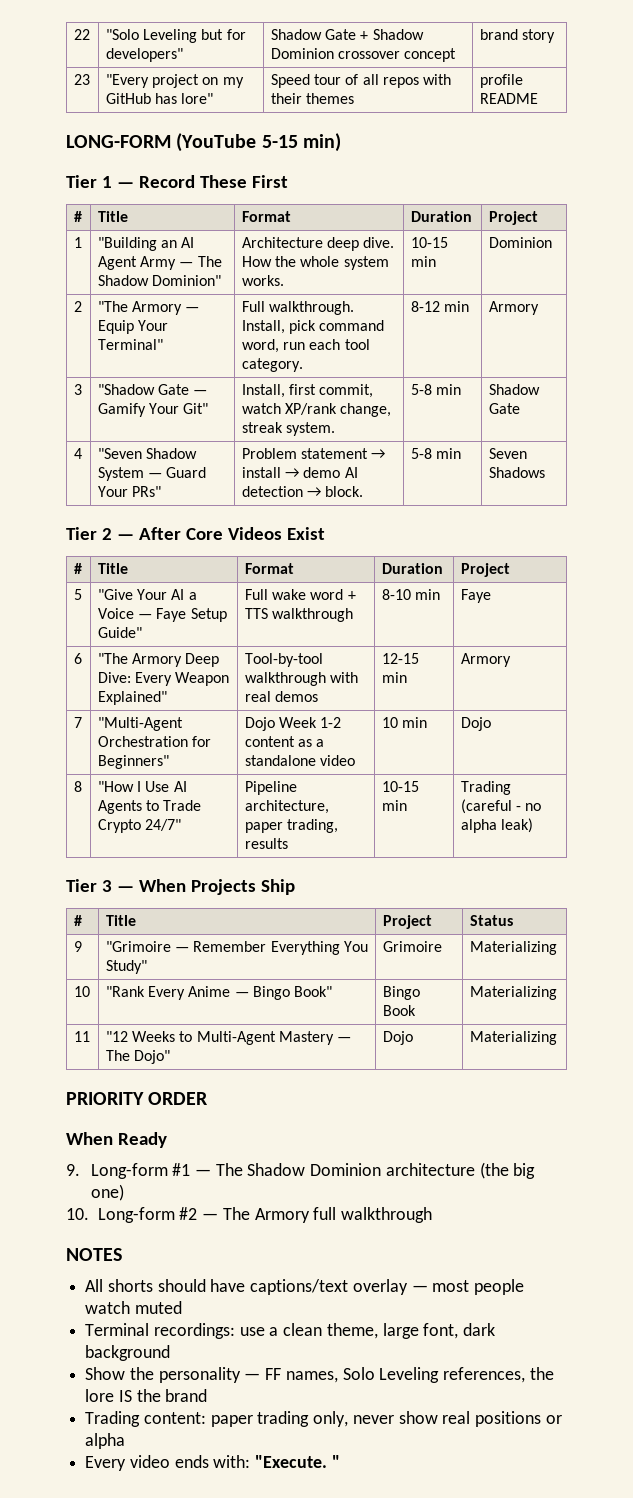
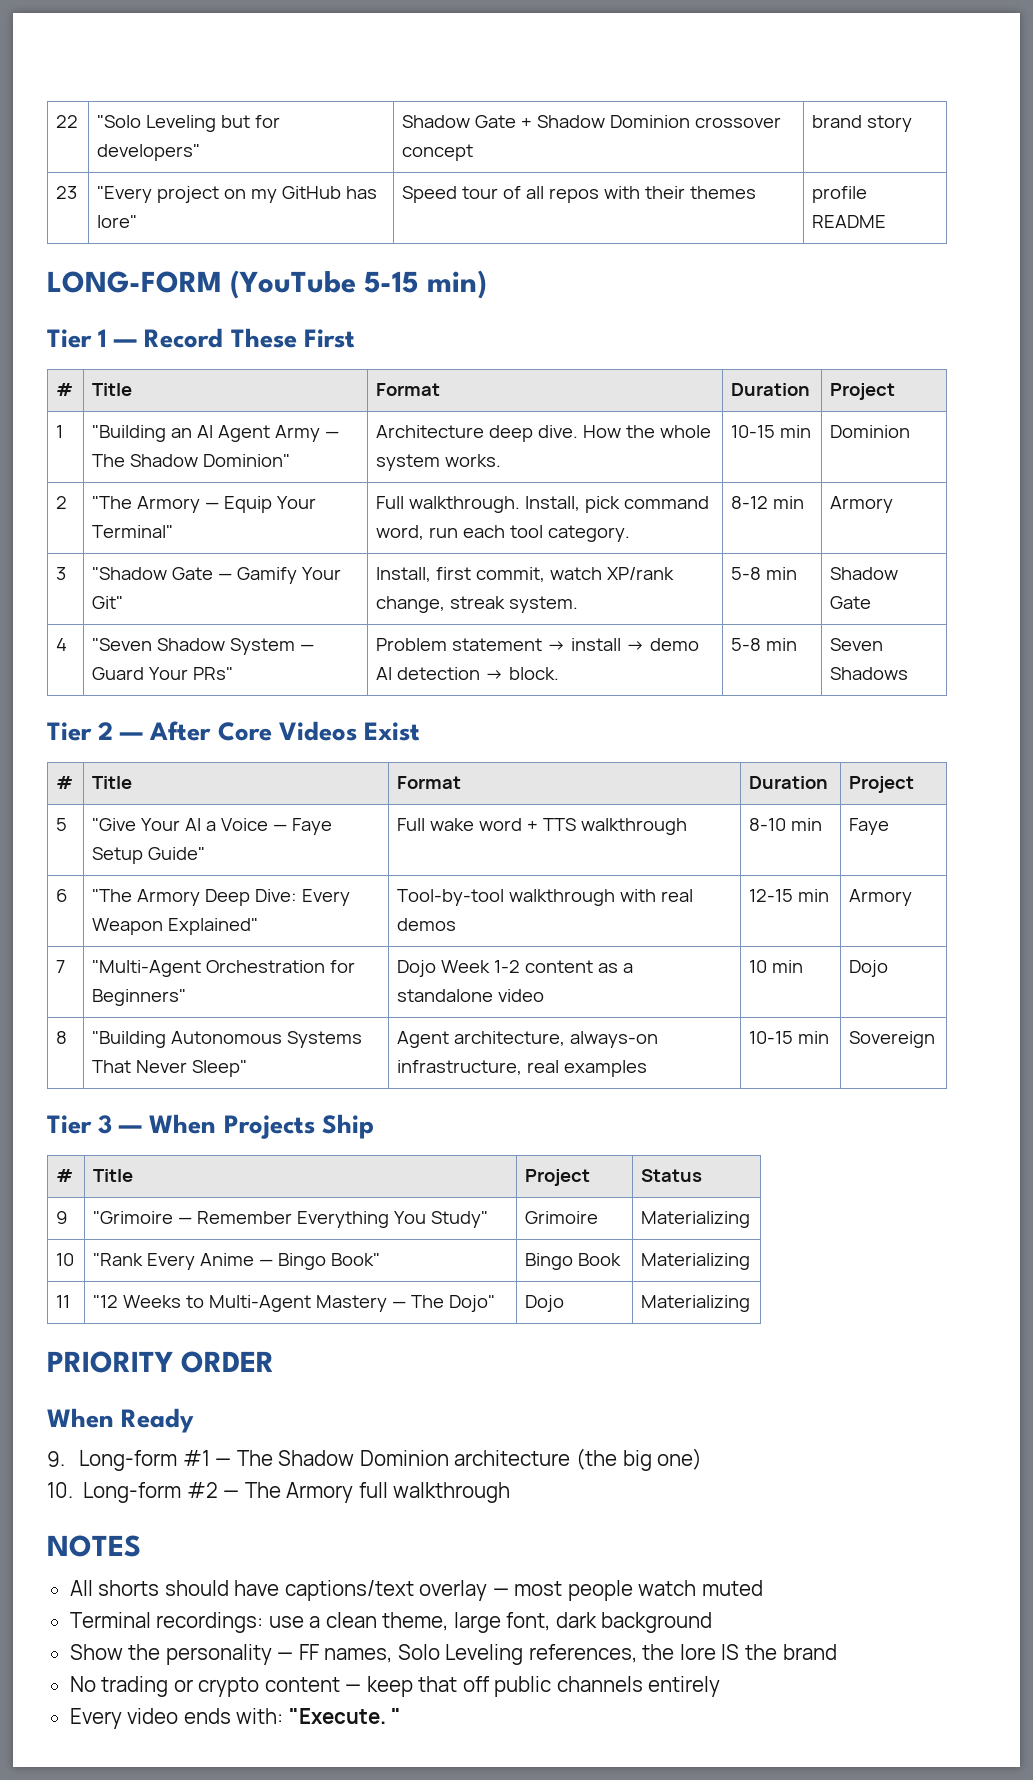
[97,781,187,792] [97,800,202,814] [97,819,182,833] [244,781,297,795] [244,800,329,814] [244,819,339,833] [244,838,288,849] [381,781,419,792] [381,800,407,811] [460,781,511,795] [460,799,542,814] [460,818,534,833] "How I Use AI Agents to Trade Crypto 24/7" | Pipeline architecture, paper trading, results | 10-15 min | Trading (careful - no alpha leak) -> [92,1031,363,1048] [92,1060,248,1077] [397,1031,659,1048] [397,1060,648,1077] [749,1031,830,1044] [849,1031,936,1048] "Building Autonomous Systems That Never Sleep" | Agent architecture, always-on infrastructure, real examples | 10-15 min | Sovereign
[85,1411,562,1427] [85,1433,126,1449] Trading content: paper trading only, never show real positions or alpha -> [69,1676,721,1697] No trading or crypto content — keep that off public channels entirely

